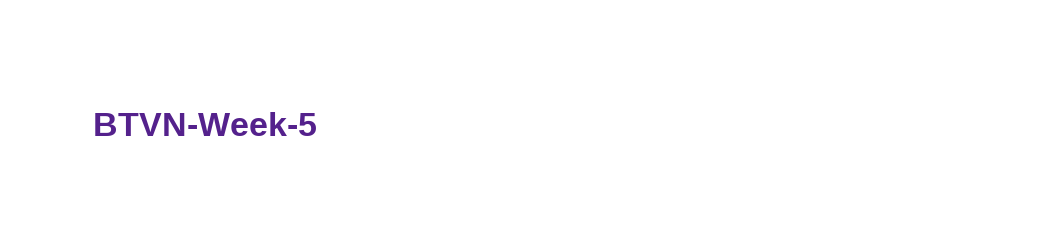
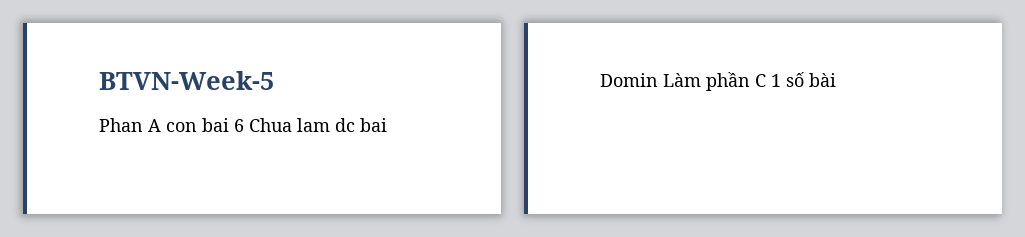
(317, 124) none -> [99,118,387,132] [600,72,836,91] // Phan A con bai 6 Chua lam dc bai Domin Làm phần C 1 số bài

